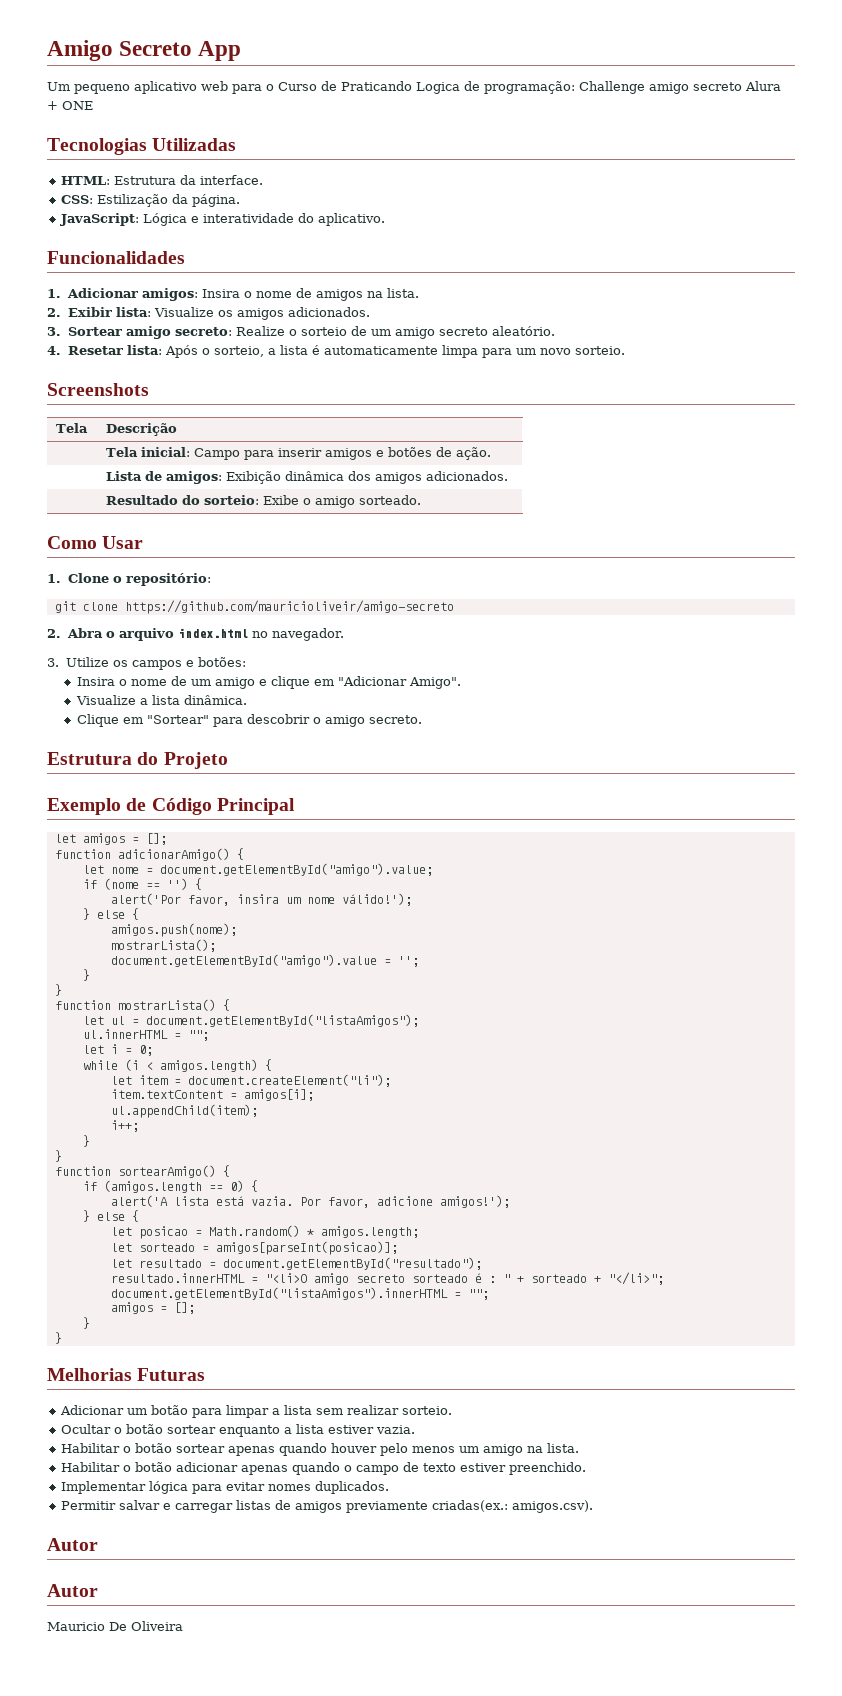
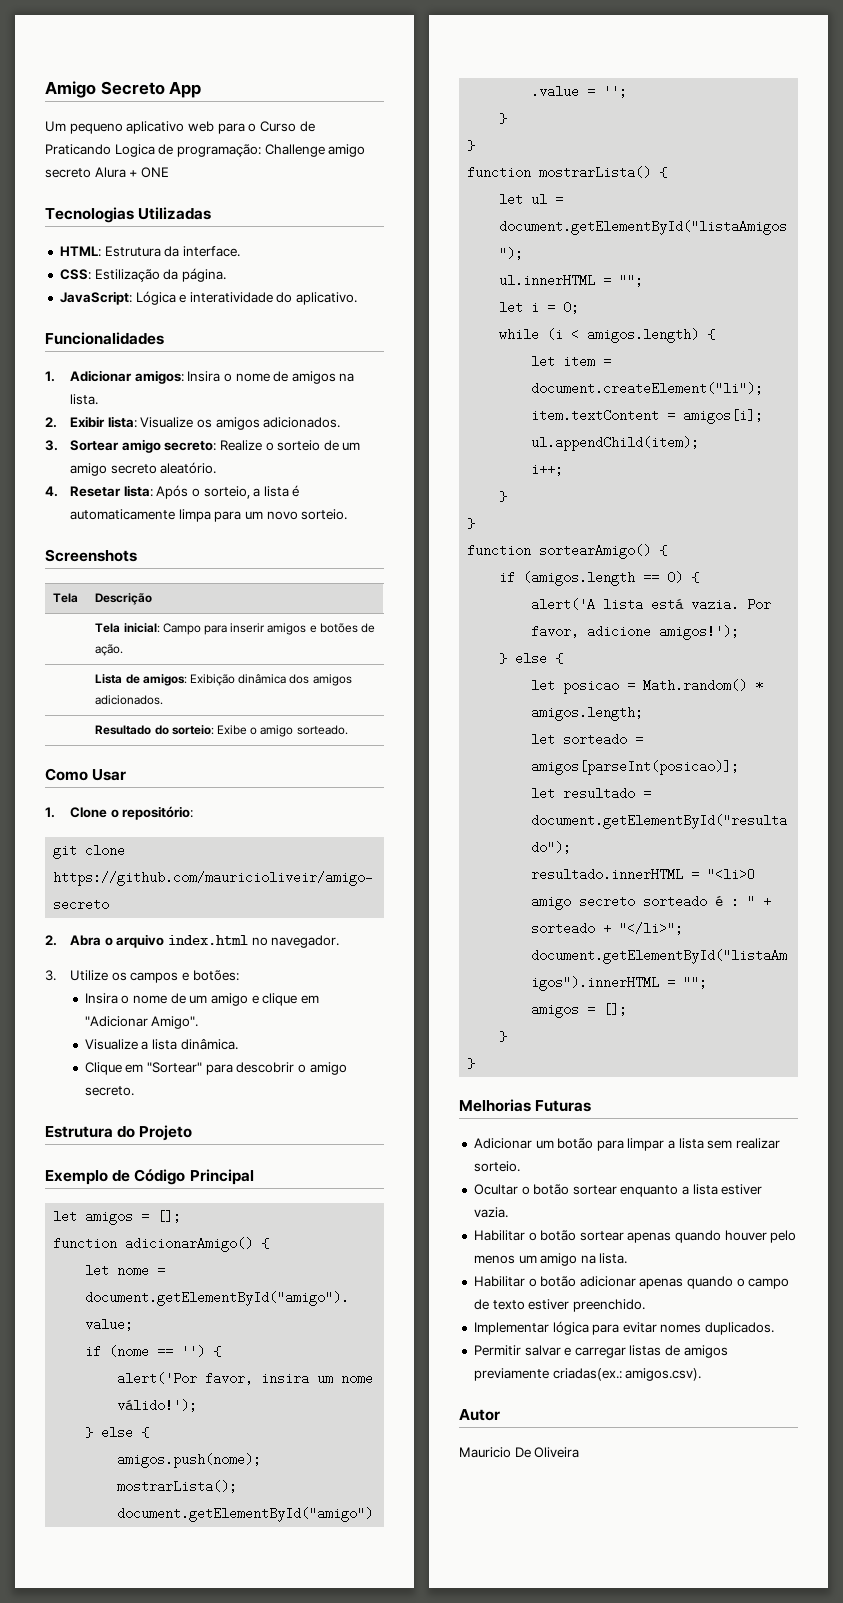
[47,1584,98,1597] // Autor -> (500, 1415) none

